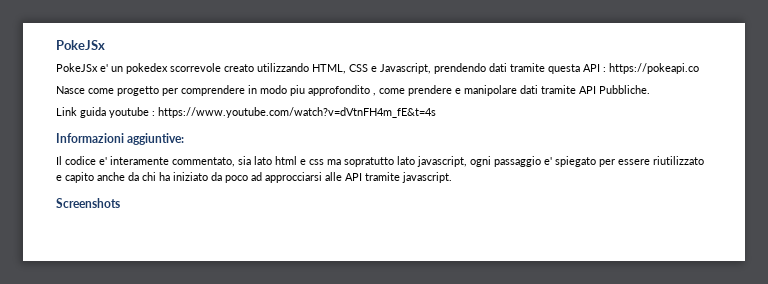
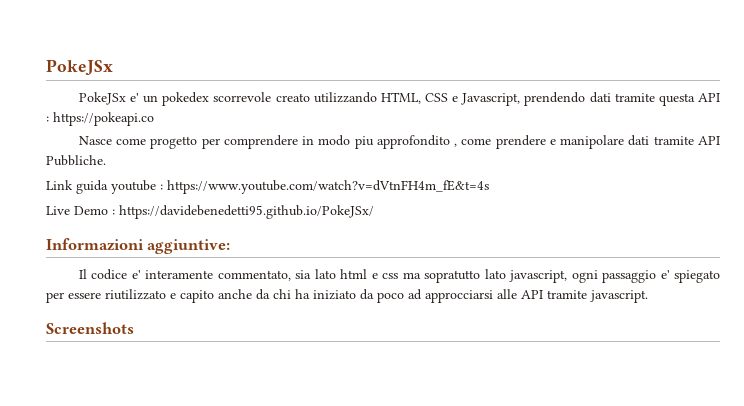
(436, 112) none -> [46,205,374,219] // Live Demo : https://davidebenedetti95.github.io/PokeJSx/

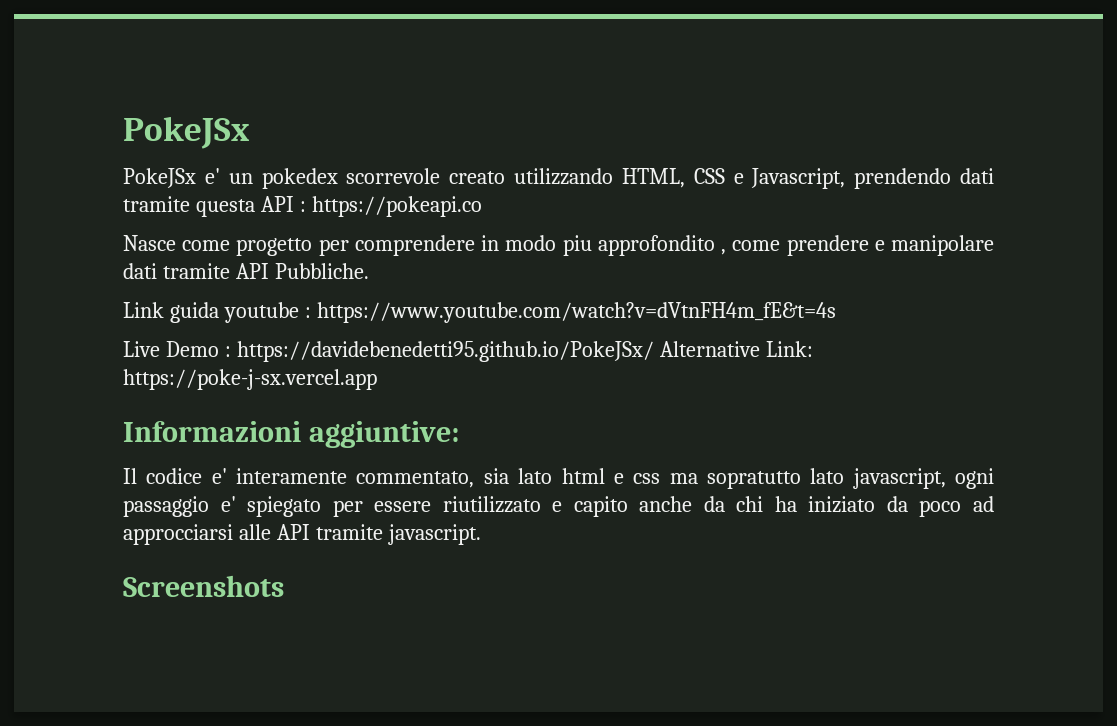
(374, 212) none -> [659,341,813,357] [123,369,377,390] Alternative Link: https://poke-j-sx.vercel.app

